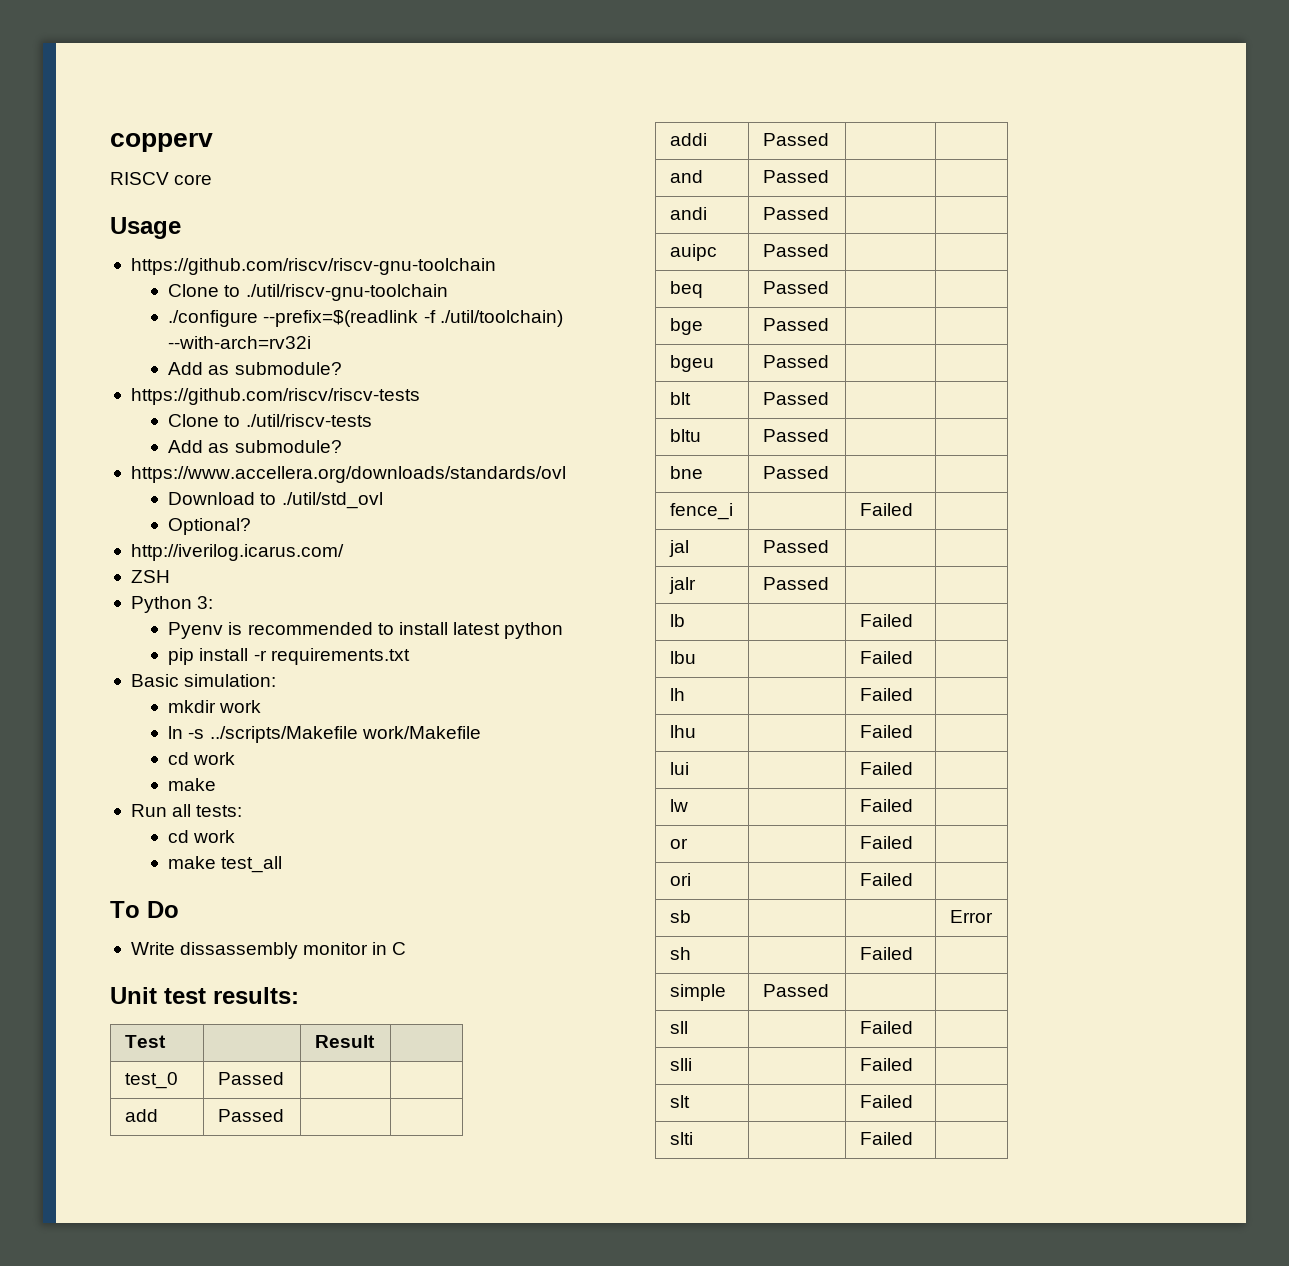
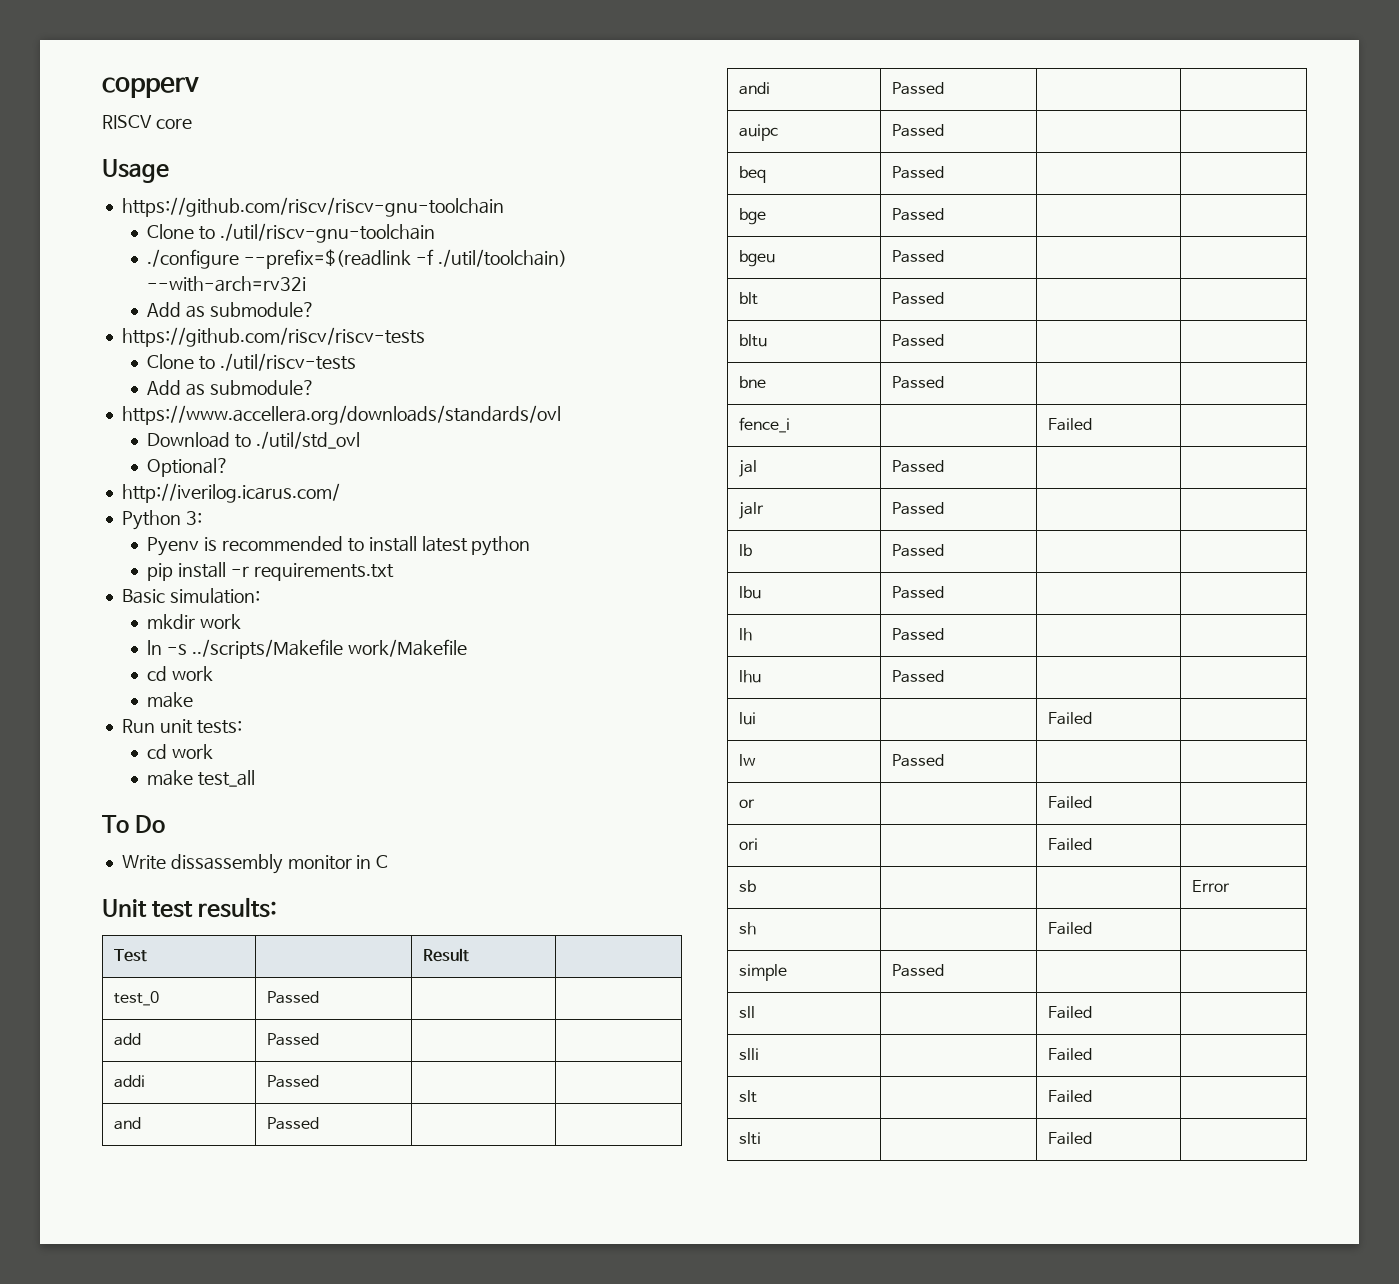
[130,570,170,583] // ZSH -> (340, 493) none
[172,804,192,817] all -> [159,719,193,734] unit
[859,614,913,627] | Failed -> [891,544,944,557] Passed |
[859,651,913,664] | Failed -> [891,586,944,599] Passed |
[859,688,913,701] | Failed -> [891,628,944,641] Passed |
[859,725,913,738] | Failed -> [891,670,944,683] Passed |
[859,799,913,812] | Failed -> [891,754,944,767] Passed |

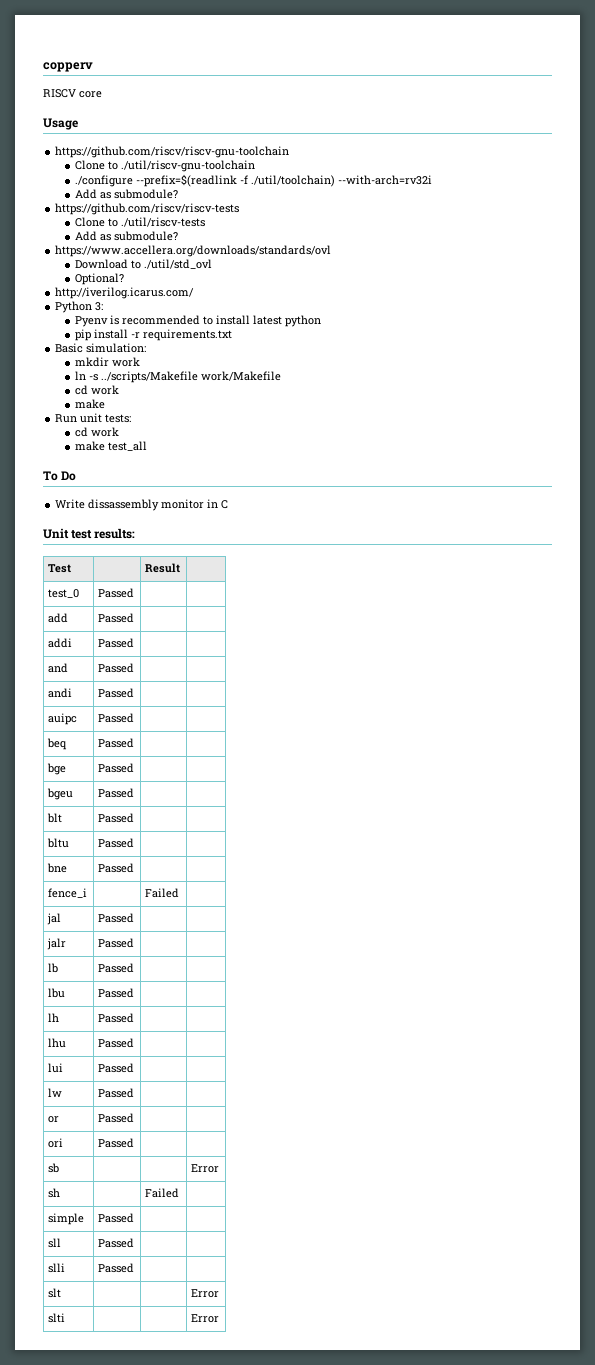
[1047,712,1092,725] | Failed -> [98,1063,135,1073] Passed |
[1047,796,1092,809] | Failed -> [98,1113,135,1123] Passed |
[1047,838,1092,851] | Failed -> [98,1138,135,1148] Passed |
[1047,1006,1092,1019] | Failed -> [98,1238,135,1248] Passed |
[1047,1048,1092,1061] | Failed -> [98,1263,135,1273] Passed |
[1047,1090,1092,1103] Failed | -> [191,1289,220,1298] | Error
[1047,1132,1092,1145] Failed | -> [191,1314,220,1323] | Error

